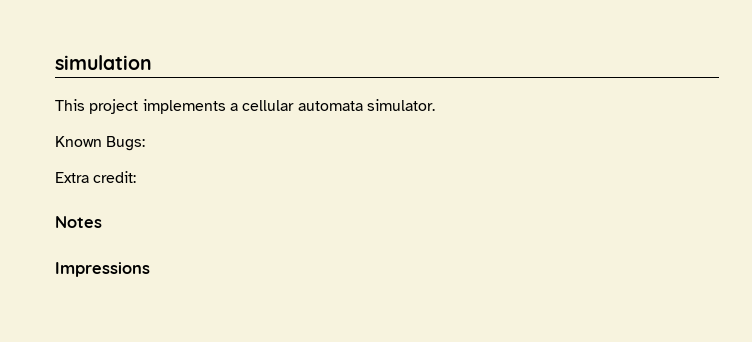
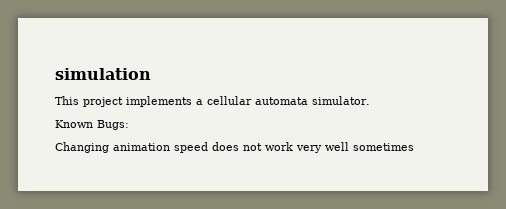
[55,171,137,183] [55,216,102,228] [55,262,150,277] Extra credit: // Notes // Impressions -> [55,142,414,153] Changing animation speed does not work very well sometimes

